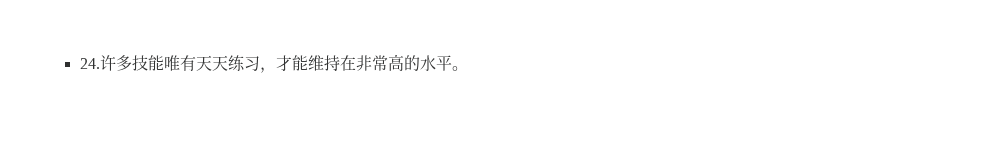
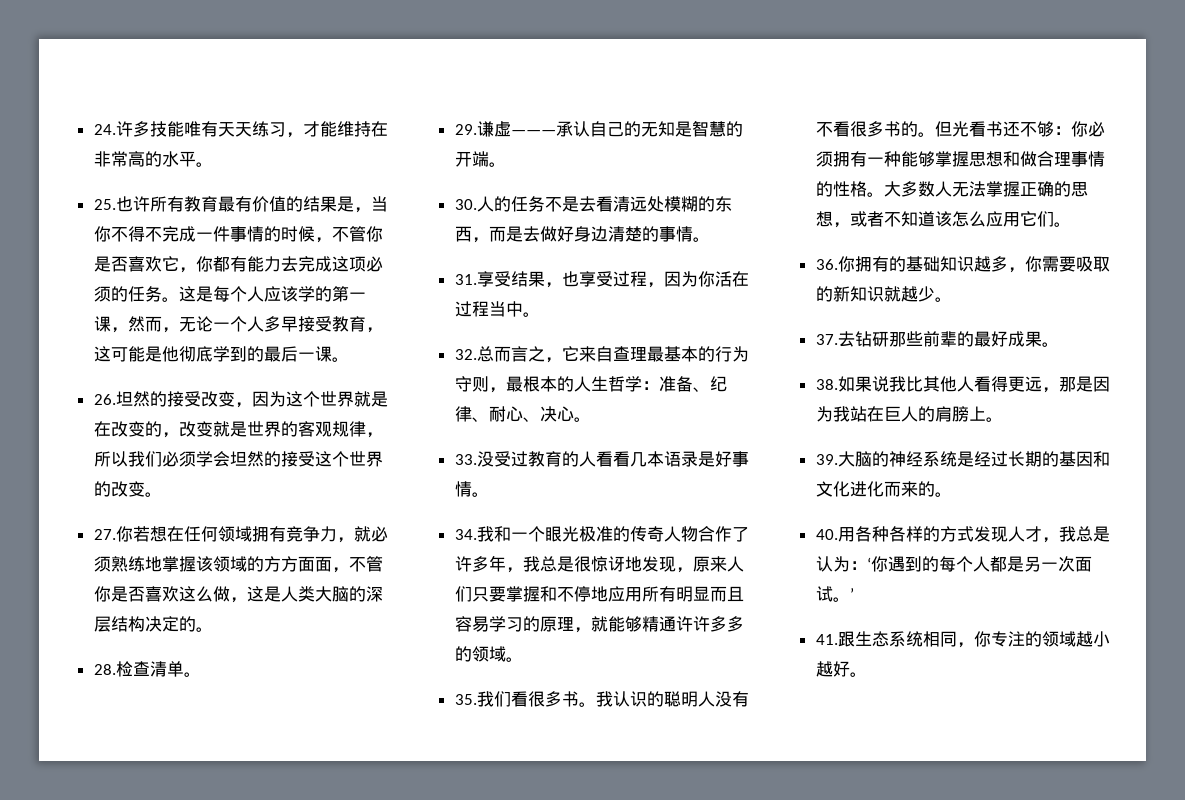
(468, 68) none -> [93,196,388,213] [93,226,383,243] [93,256,383,273] [93,286,366,302] [93,316,383,333] [93,346,349,362] [93,391,388,408] [93,421,383,438] [93,451,383,467] [93,481,162,497] [93,526,388,543] [93,556,383,573] [93,586,383,603] [93,616,213,632] [93,661,201,677] [454,120,743,137] [454,151,506,167] [454,196,732,212] [454,226,710,243] [454,271,749,288] [454,301,540,317] [454,346,749,363] [454,376,727,393] [454,406,591,422] [454,451,749,467] [454,481,489,497] [454,526,749,542] [454,555,744,573] [454,586,744,602] [454,616,744,633] [454,646,523,662] [454,691,749,707] [815,121,1105,137] [815,151,1105,167] [815,181,1088,197] [815,211,1071,228] [815,256,1110,273] [815,286,952,302] [815,331,1059,347] [815,376,1110,393] [815,406,1003,422] [815,451,1110,467] [815,481,952,497] [815,526,1110,543] [815,556,1092,572] [815,586,854,602] [815,631,1110,648] [815,661,867,677] // 25.也许所有教育最有价值的结果是，当你不得不完成一件事情的时候，不管你是否喜欢它，你都有能力去完成这项必须的任务。这是每个人应该学的第一课，然而，无论一个人多早接受教育，这可能是他彻底学到的最后一课。 // 26.坦然的接受改变，因为这个世界就是在改变的，改变就是世界的客观规律，所以我们必须学会坦然的接受这个世界的改变。 // 27.你若想在任何领域拥有竞争力，就必须熟练地掌握该领域的方方面面，不管你是否喜欢这么做，这是人类大脑的深层结构决定的。 // 28.检查清单。 // 29.谦虚———承认自己的无知是智慧的开端。 // 30.人的任务不是去看清远处模糊的东西，而是去做好身边清楚的事情。 // 31.享受结果，也享受过程，因为你活在过程当中。 // 32.总而言之，它来自查理最基本的行为守则，最根本的人生哲学：准备、纪律、耐心、决心。 // 33.没受过教育的人看看几本语录是好事情。 // 34.我和一个眼光极准的传奇人物合作了许多年，我总是很惊讶地发现，原来人们只要掌握和不停地应用所有明显而且容易学习的原理，就能够精通许许多多的领域。 // 35.我们看很多书。我认识的聪明人没有不看很多书的。但光看书还不够：你必须拥有一种能够掌握思想和做合理事情的性格。大多数人无法掌握正确的思想，或者不知道该怎么应用它们。 // 36.你拥有的基础知识越多，你需要吸取的新知识就越少。 // 37.去钻研那些前辈的最好成果。 // 38.如果说我比其他人看得更远，那是因为我站在巨人的肩膀上。 // 39.大脑的神经系统是经过长期的基因和文化进化而来的。 // 40.用各种各样的方式发现人才，我总是认为：‘你遇到的每个人都是另一次面试。’ // 41.跟生态系统相同，你专注的领域越小越好。

